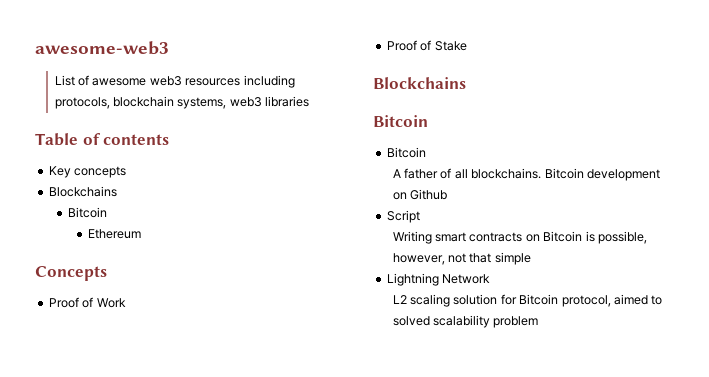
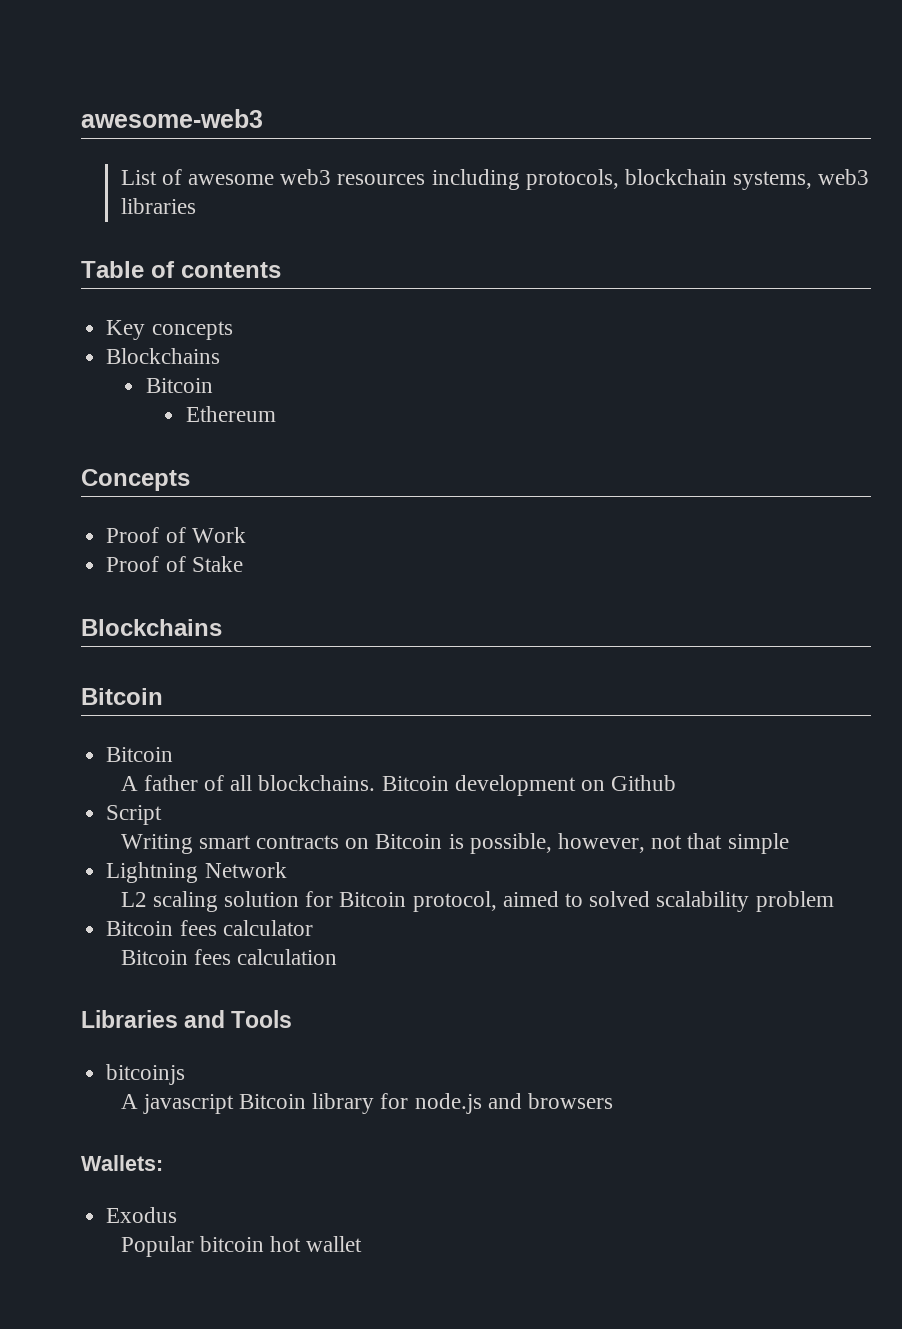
(539, 322) none -> [106,920,313,936] [120,949,338,965] [81,1010,293,1028] [106,1064,186,1085] [120,1093,614,1114] [81,1155,163,1171] [106,1207,178,1223] [120,1236,363,1257] // Bitcoin fees calculator // Bitcoin fees calculation // Libraries and Tools // bitcoinjs // A javascript Bitcoin library for node.js and browsers // Wallets: // Exodus // Popular bitcoin hot wallet

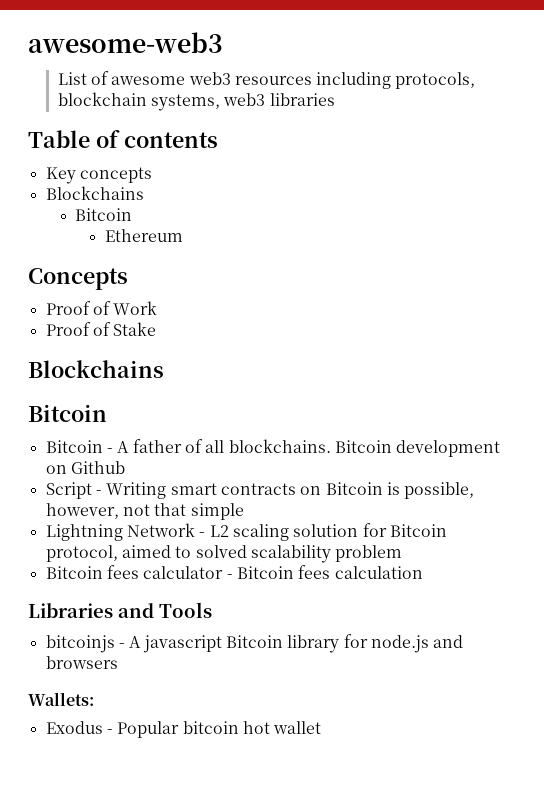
(174, 754) // -> [106,448,113,453] -
(163, 815) // -> [95,490,102,495] -
(287, 870) // -> [199,532,206,537] -
(313, 928) // -> [226,574,233,579] -
(186, 1074) // -> [118,643,125,648] -
(178, 1215) // -> [106,729,113,734] -

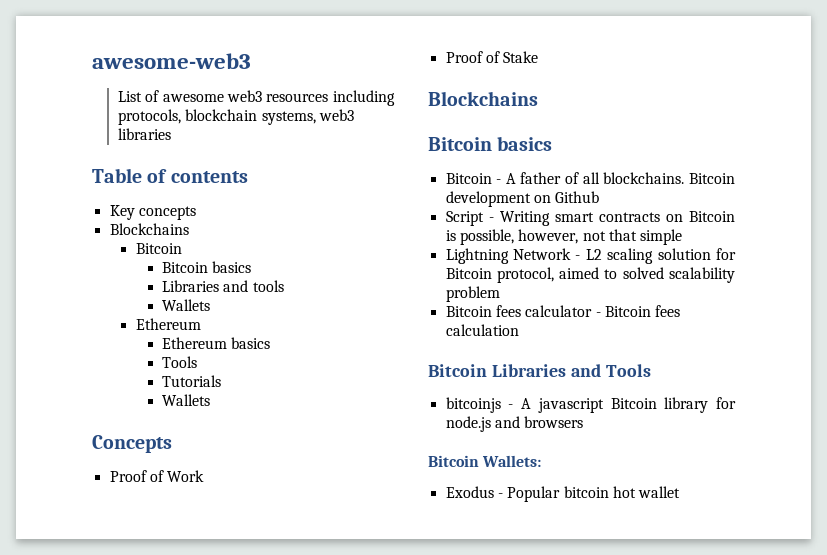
[104,229,183,242] Ethereum -> [161,261,252,273] [161,280,284,292] [161,299,210,311] [135,318,201,330] [161,337,271,349] [161,356,197,368] [161,375,221,387] [161,394,210,406] Bitcoin basics // Libraries and tools // Wallets // Ethereum // Ethereum basics // Tools // Tutorials // Wallets
(107, 413) none -> [497,136,553,151] basics
(423, 572) none -> [428,364,487,377] Bitcoin
(118, 662) none -> [428,455,479,467] Bitcoin

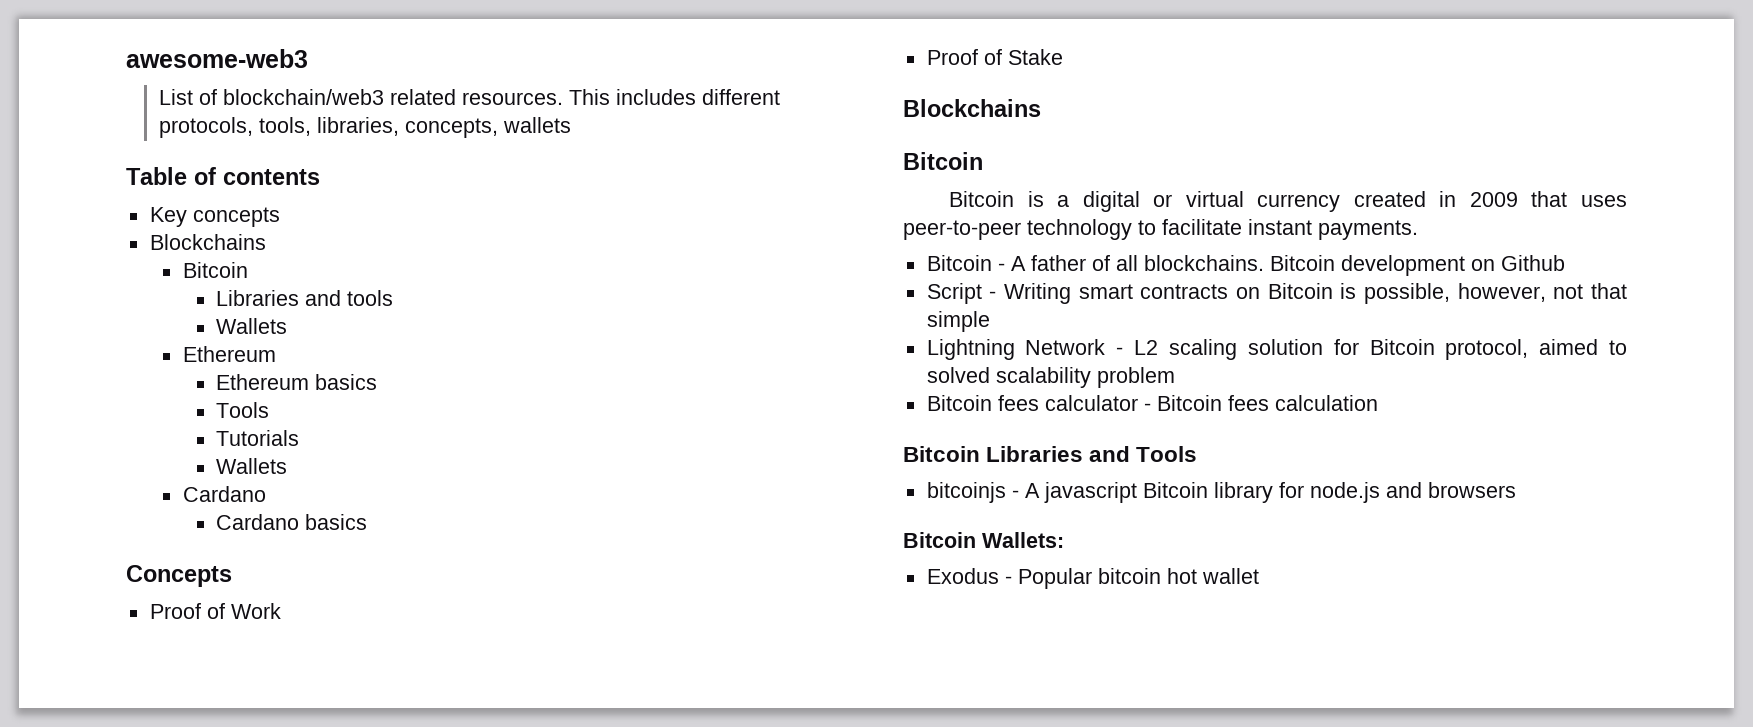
[162,90,395,106] [118,109,355,125] [118,128,172,140] awesome web3 resources including protocols, blockchain systems, web3 libraries -> [223,89,781,105] [159,117,572,138] blockchain/web3 related resources. This includes different protocols, tools, libraries, concepts, wallets
[161,261,252,273] // Bitcoin basics -> (248, 270) none
(210, 400) none -> [182,486,266,502] [215,514,367,530] // Cardano // Cardano basics
[497,136,553,151] basics -> [949,191,1627,212] [903,219,1418,240] // Bitcoin is a digital or virtual currency created in 2009 that uses peer-to-peer technology to facilitate instant payments.

